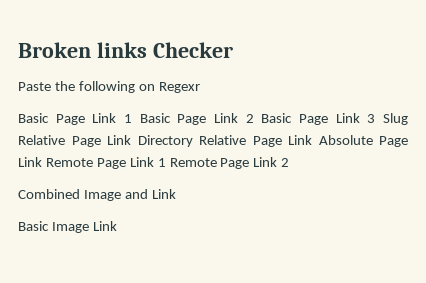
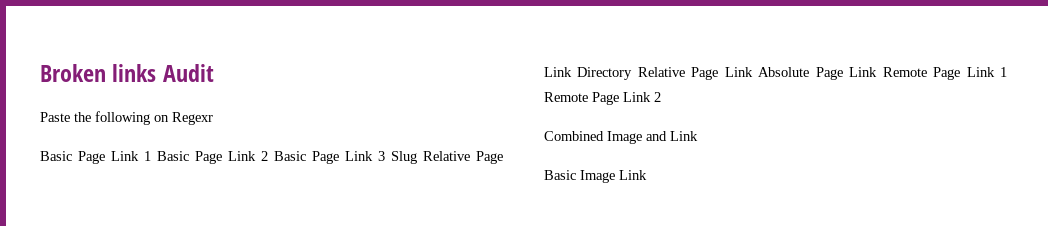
[152,42,233,58] Checker -> [162,64,214,82] Audit

